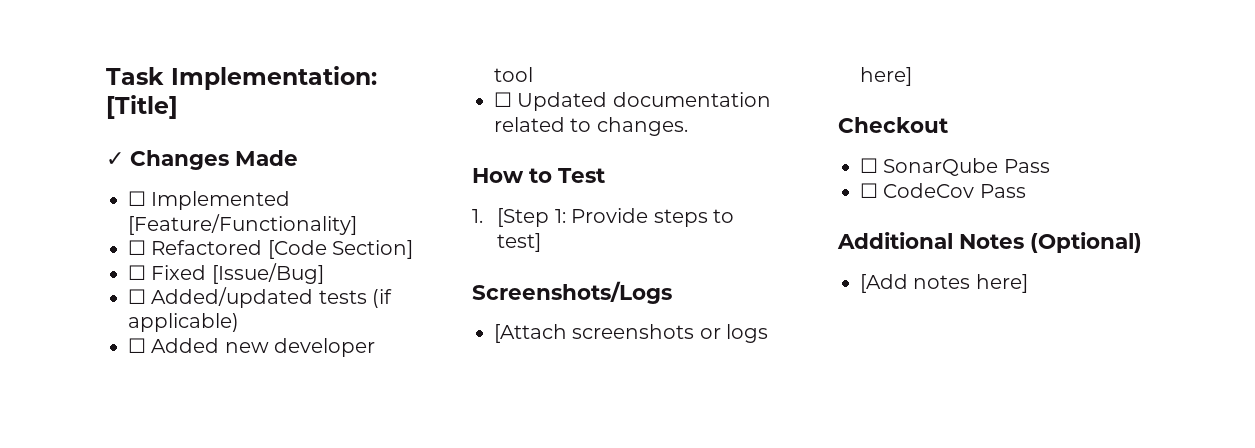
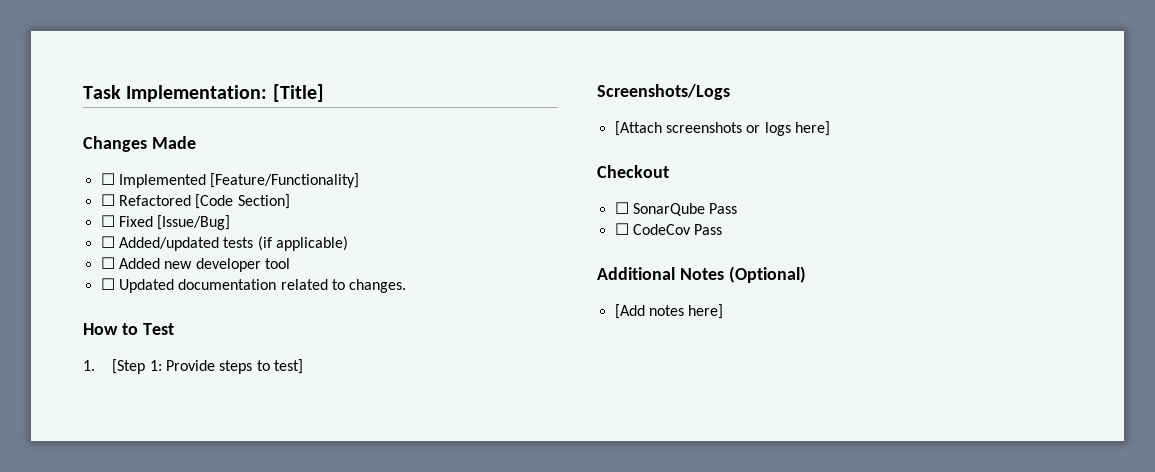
[106,152,124,166] ✓ -> (324, 93) none

